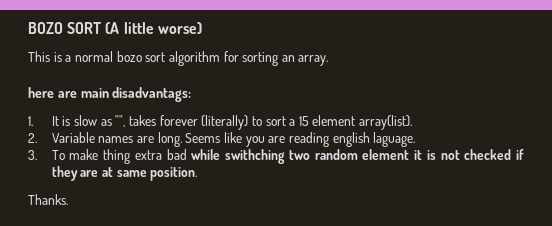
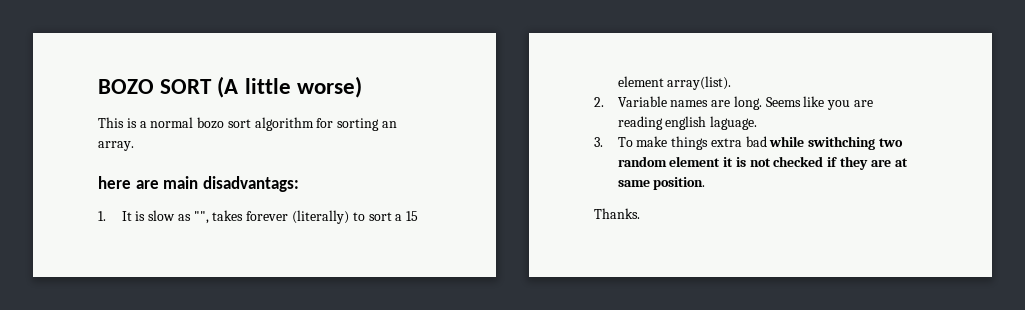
[103,149,131,164] thing -> [671,136,709,150] things

